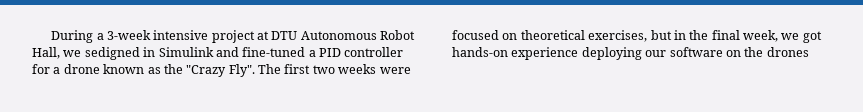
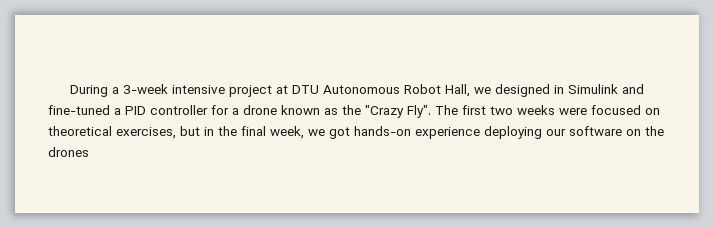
[84,47,140,60] sedigned -> [494,84,550,97] designed

